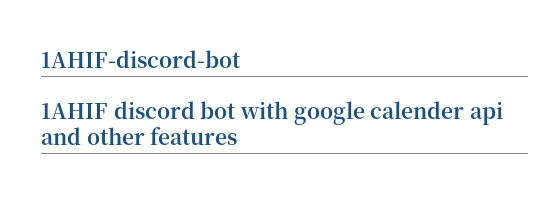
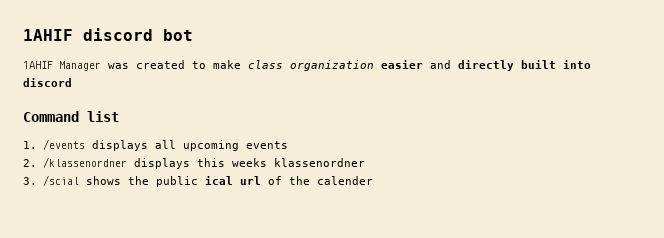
[41,50,241,68] 1AHIF-discord-bot // -> (23, 35) none
[240,101,504,125] [41,127,238,145] with google calender api and other features -> [23,60,591,71] [23,78,72,87] [23,111,119,122] [23,139,288,151] [23,157,365,169] [23,175,373,187] // 1AHIF Manager was created to make class organization easier and directly built into discord // Command list // 1. /events displays all upcoming events // 2. /klassenordner displays this weeks klassenordner // 3. /scial shows the public ical url of the calender

